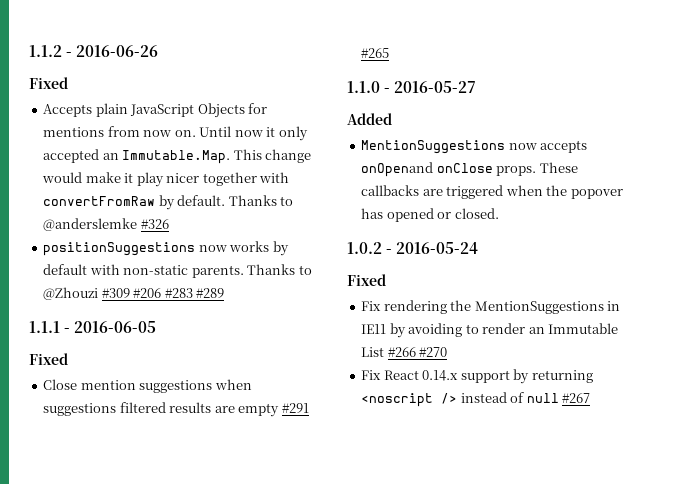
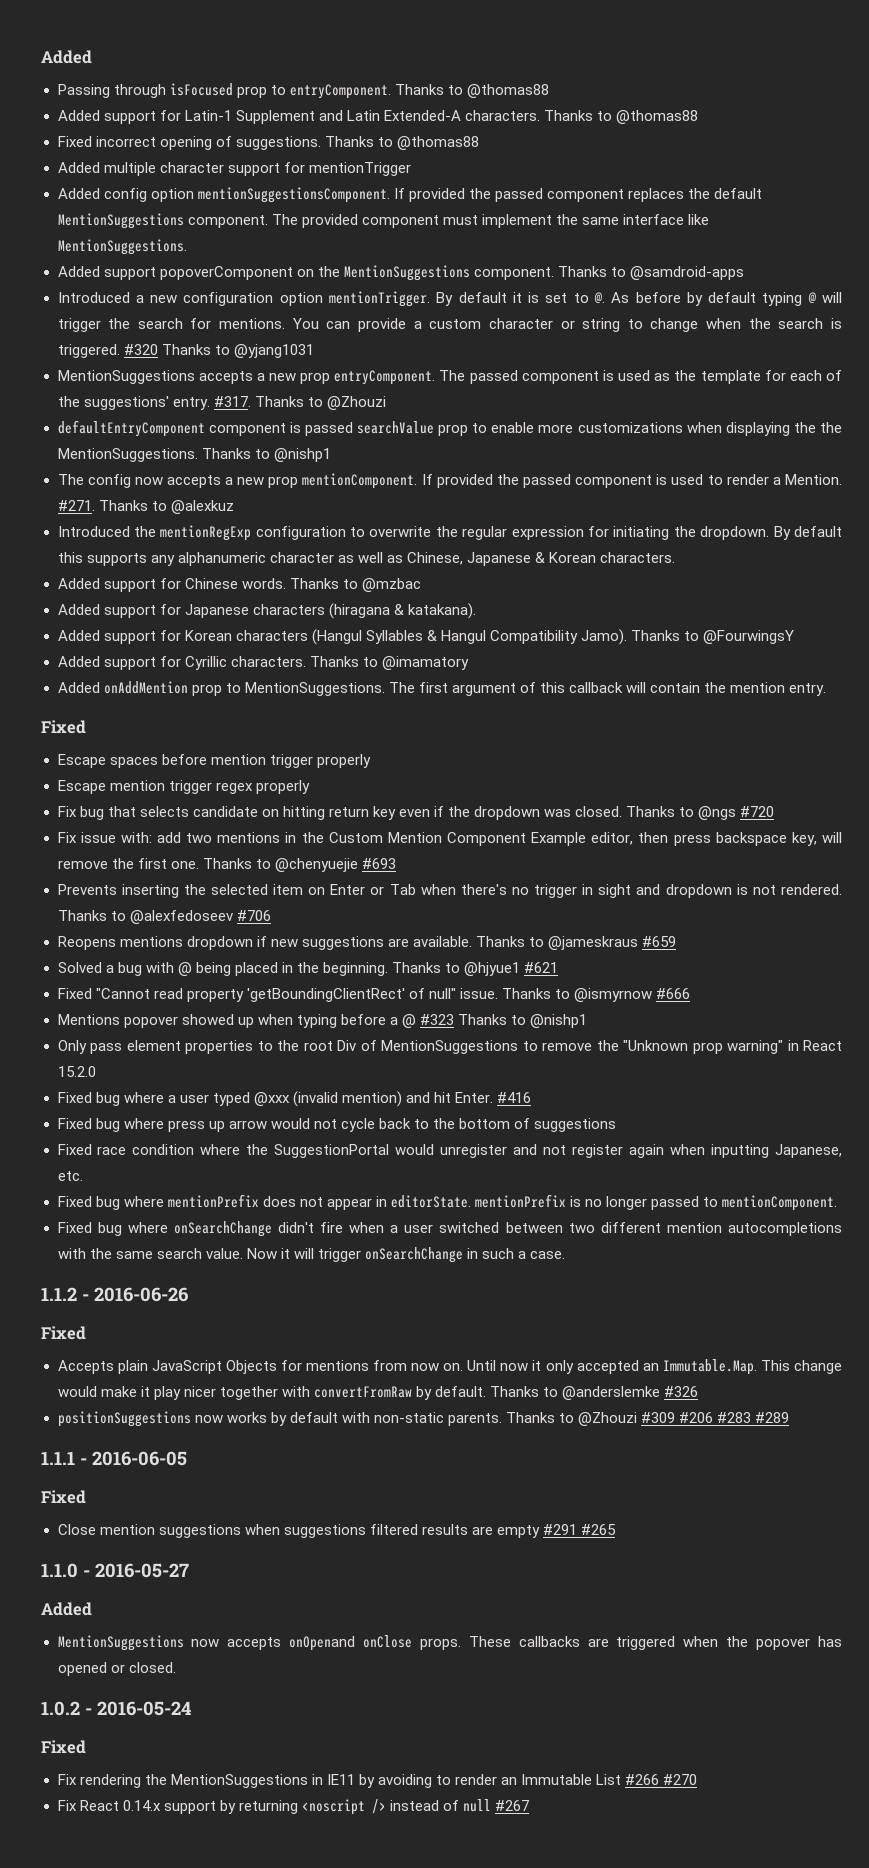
(29, 51) none -> [41,50,92,64] [57,83,549,99] [57,110,699,124] [57,136,479,150] [57,162,411,176] [57,187,763,203] [57,213,709,229] [57,239,187,255] [57,265,744,281] [57,291,842,307] [57,318,843,332] [57,344,314,358] [57,370,842,385] [57,396,386,410] [57,420,843,437] [57,448,331,462] [57,473,843,489] [57,500,234,514] [57,525,842,541] [57,552,676,566] [57,578,421,592] [57,603,476,619] [57,629,795,645] [57,656,469,670] [57,681,827,696] [41,720,86,734] [57,754,371,768] [57,780,310,794] [57,806,775,820] [57,832,842,846] [57,858,396,872] [57,884,843,898] [57,910,271,924] [57,936,677,950] [57,962,559,976] [57,988,691,1002] [57,1014,588,1028] [57,1040,842,1054] [57,1066,96,1077] [57,1091,532,1107] [57,1118,617,1132] [57,1144,842,1158] [57,1171,83,1181] [57,1194,838,1211] [57,1221,843,1237] [57,1247,566,1263] Added // Passing through isFocused prop to entryComponent. Thanks to @thomas88 // Added support for Latin-1 Supplement and Latin Extended-A characters. Thanks to @thomas88 // Fixed incorrect opening of suggestions. Thanks to @thomas88 // Added multiple character support for mentionTrigger // Added config option mentionSuggestionsComponent. If provided the passed component replaces the default MentionSuggestions component. The provided component must implement the same interface like MentionSuggestions. // Added support popoverComponent on the MentionSuggestions component. Thanks to @samdroid-apps // Introduced a new configuration option mentionTrigger. By default it is set to @. As before by default typing @ will trigger the search for mentions. You can provide a custom character or string to change when the search is triggered. #320 Thanks to @yjang1031 // MentionSuggestions accepts a new prop entryComponent. The passed component is used as the template for each of the suggestions' entry. #317. Thanks to @Zhouzi // defaultEntryComponent component is passed searchValue prop to enable more customizations when displaying the the MentionSuggestions. Thanks to @nishp1 // The config now accepts a new prop mentionComponent. If provided the passed component is used to render a Mention. #271. Thanks to @alexkuz // Introduced the mentionRegExp configuration to overwrite the regular expression for initiating the dropdown. By default this supports any alphanumeric character as well as Chinese, Japanese & Korean characters. // Added support for Chinese words. Thanks to @mzbac // Added support for Japanese characters (hiragana & katakana). // Added support for Korean characters (Hangul Syllables & Hangul Compatibility Jamo). Thanks to @FourwingsY // Added support for Cyrillic characters. Thanks to @imamatory // Added onAddMention prop to MentionSuggestions. The first argument of this callback will contain the mention entry. // Fixed // Escape spaces before mention trigger properly // Escape mention trigger regex properly // Fix bug that selects candidate on hitting return key even if the dropdown was closed. Thanks to @ngs #720 // Fix issue with: add two mentions in the Custom Mention Component Example editor, then press backspace key, will remove the first one. Thanks to @chenyuejie #693 // Prevents inserting the selected item on Enter or Tab when there's no trigger in sight and dropdown is not rendered. Thanks to @alexfedoseev #706 // Reopens mentions dropdown if new suggestions are available. Thanks to @jameskraus #659 // Solved a bug with @ being placed in the beginning. Thanks to @hjyue1 #621 // Fixed "Cannot read property 'getBoundingClientRect' of null" issue. Thanks to @ismyrnow #666 // Mentions popover showed up when typing before a @ #323 Thanks to @nishp1 // Only pass element properties to the root Div of MentionSuggestions to remove the "Unknown prop warning" in React 15.2.0 // Fixed bug where a user typed @xxx (invalid mention) and hit Enter. #416 // Fixed bug where press up arrow would not cycle back to the bottom of suggestions // Fixed race condition where the SuggestionPortal would unregister and not register again when inputting Japanese, etc. // Fixed bug where mentionPrefix does not appear in editorState. mentionPrefix is no longer passed to mentionComponent. // Fixed bug where onSearchChange didn't fire when a user switched between two different mention autocompletions with the same search value. Now it will trigger onSearchChange in such a case. //

